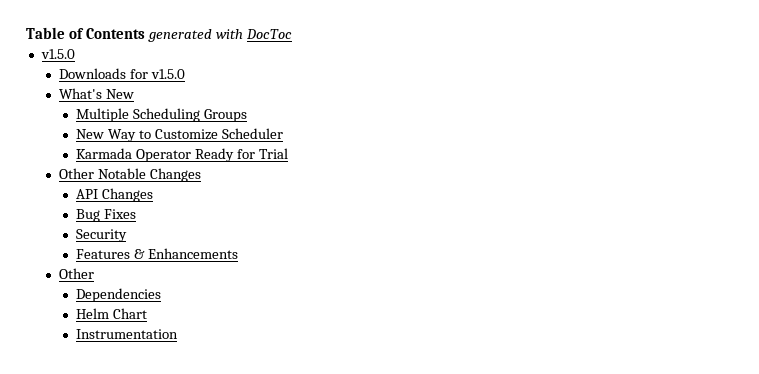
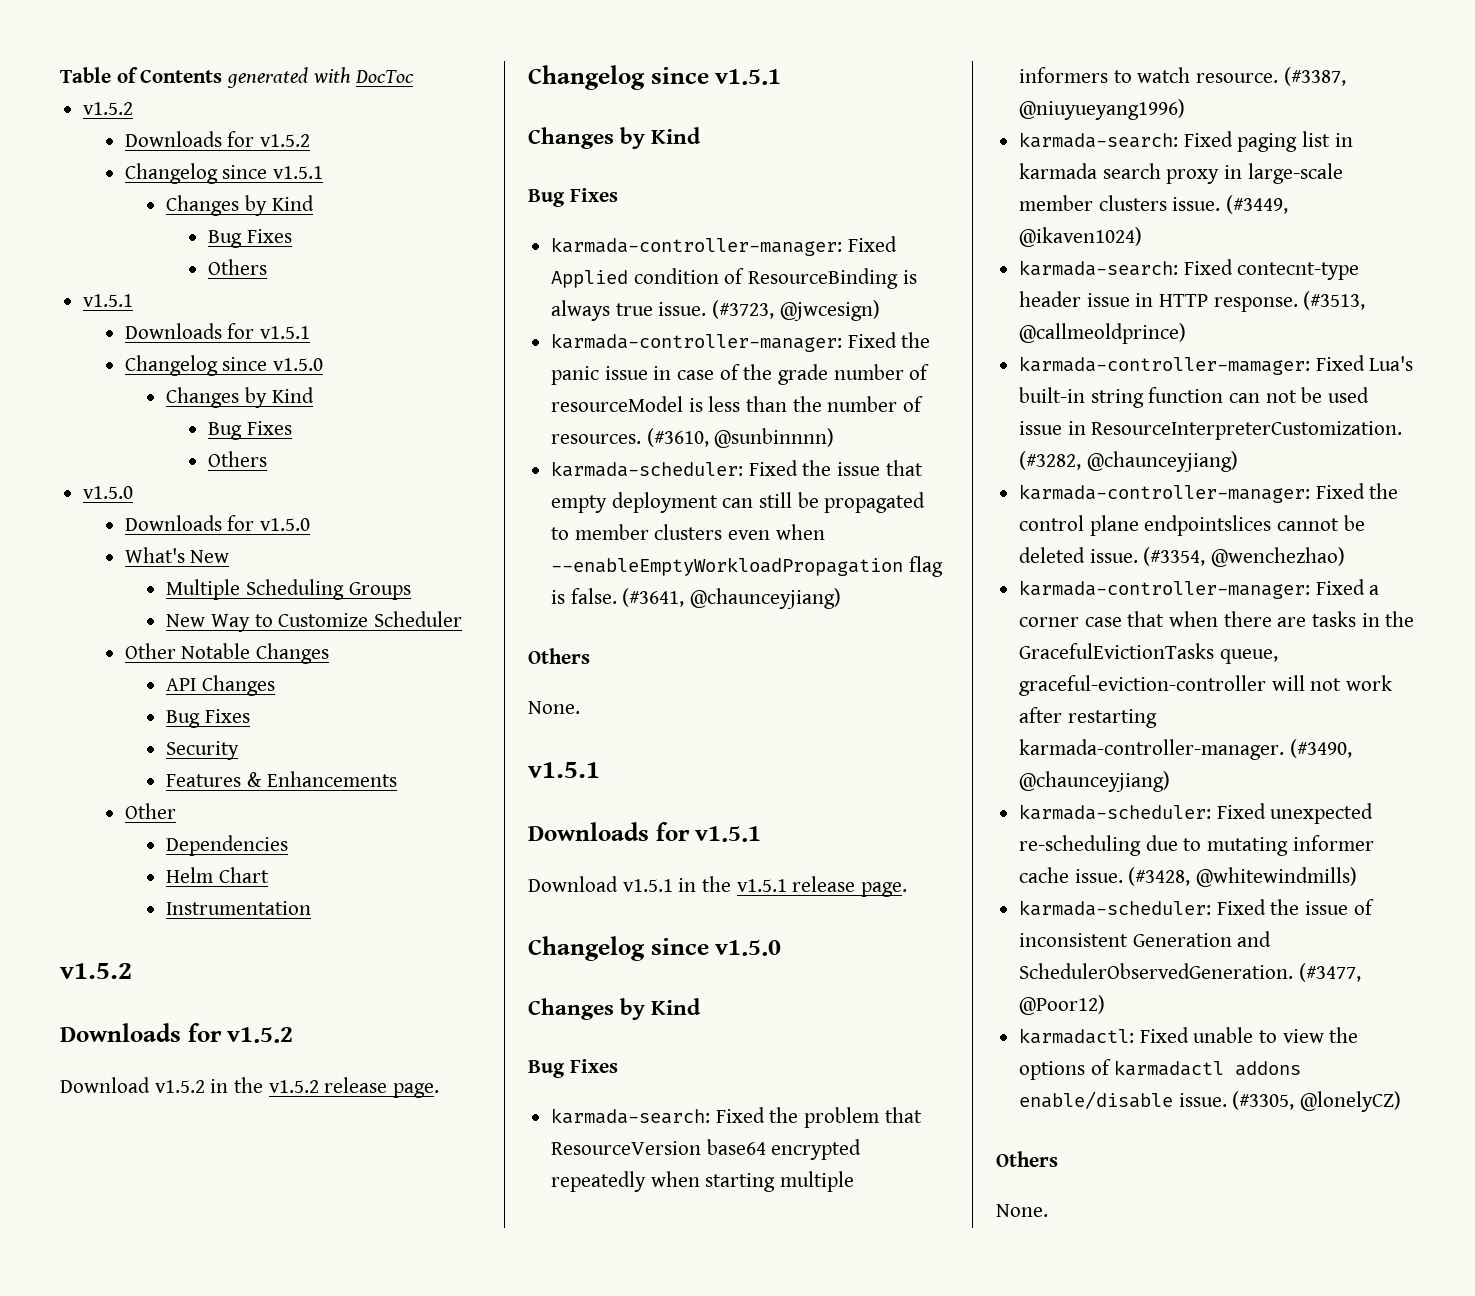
(292, 34) none -> [83,102,134,115] [124,131,311,147] [124,163,324,184] [166,195,314,216] [207,229,292,248] [207,259,267,275] [83,294,134,307] [124,323,311,339] [124,355,324,376] [166,387,314,408] [207,421,292,440] [207,451,267,467] // v1.5.2 // Downloads for v1.5.2 // Changelog since v1.5.1 // Changes by Kind // Bug Fixes // Others // v1.5.1 // Downloads for v1.5.1 // Changelog since v1.5.0 // Changes by Kind // Bug Fixes // Others
[76,148,288,162] // Karmada Operator Ready for Trial -> (463, 619) none
(179, 334) none -> [60,963,132,979] [60,1023,294,1043] [60,1077,440,1098] [528,65,782,90] [528,127,702,149] [528,188,618,207] [551,236,897,256] [551,268,917,289] [551,300,880,321] [551,332,931,352] [551,364,930,385] [551,396,924,412] [551,428,835,448] [551,460,923,477] [551,492,926,513] [551,524,825,540] [551,556,943,577] [551,588,842,609] [528,648,590,664] [528,701,580,714] [528,762,600,778] [528,822,762,842] [528,876,908,897] [528,936,782,961] [528,998,702,1020] [528,1059,618,1078] [551,1107,922,1128] [551,1139,862,1160] [551,1171,855,1192] [1019,67,1346,86] [1019,99,1186,120] [1019,131,1353,152] [1019,163,1343,184] [1019,195,1289,214] [1019,227,1143,247] [1019,259,1360,280] [1019,291,1366,312] [1019,323,1187,344] [1019,355,1414,375] [1019,387,1370,408] [1019,421,1403,440] [1019,451,1238,472] [1019,483,1399,503] [1019,515,1365,536] [1019,547,1346,567] [1019,579,1380,599] [1019,611,1415,627] [1019,643,1278,664] [1019,675,1393,696] [1019,707,1157,728] [1019,739,1352,760] [1019,771,1171,792] [1019,803,1374,824] [1019,835,1374,856] [1019,867,1358,887] [1019,899,1374,916] [1019,931,1272,947] [1019,963,1361,982] [1019,995,1106,1015] [1019,1027,1359,1044] [1019,1059,1302,1080] [1019,1091,1402,1112] [996,1151,1058,1167] [996,1204,1048,1217] // v1.5.2 // Downloads for v1.5.2 // Download v1.5.2 in the v1.5.2 release page. // Changelog since v1.5.1 // Changes by Kind // Bug Fixes // karmada-controller-manager: Fixed Applied condition of ResourceBinding is always true issue. (#3723, @jwcesign) // karmada-controller-manager: Fixed the panic issue in case of the grade number of resourceModel is less than the number of resources. (#3610, @sunbinnnn) // karmada-scheduler: Fixed the issue that empty deployment can still be propagated to member clusters even when --enableEmptyWorkloadPropagation flag is false. (#3641, @chaunceyjiang) // Others // None. // v1.5.1 // Downloads for v1.5.1 // Download v1.5.1 in the v1.5.1 release page. // Changelog since v1.5.0 // Changes by Kind // Bug Fixes // karmada-search: Fixed the problem that ResourceVersion base64 encrypted repeatedly when starting multiple informers to watch resource. (#3387, @niuyueyang1996) // karmada-search: Fixed paging list in karmada search proxy in large-scale member clusters issue. (#3449, @ikaven1024) // karmada-search: Fixed contecnt-type header issue in HTTP response. (#3513, @callmeoldprince) // karmada-controller-mamager: Fixed Lua's built-in string function can not be used issue in ResourceInterpreterCustomization. (#3282, @chaunceyjiang) // karmada-controller-manager: Fixed the control plane endpointslices cannot be deleted issue. (#3354, @wenchezhao) // karmada-controller-manager: Fixed a corner case that when there are tasks in the GracefulEvictionTasks queue, graceful-eviction-controller will not work after restarting karmada-controller-manager. (#3490, @chaunceyjiang) // karmada-scheduler: Fixed unexpected re-scheduling due to mutating informer cache issue. (#3428, @whitewindmills) // karmada-scheduler: Fixed the issue of inconsistent Generation and SchedulerObservedGeneration. (#3477, @Poor12) // karmadactl: Fixed unable to view the options of karmadactl addons enable/disable issue. (#3305, @lonelyCZ) // Others // None.

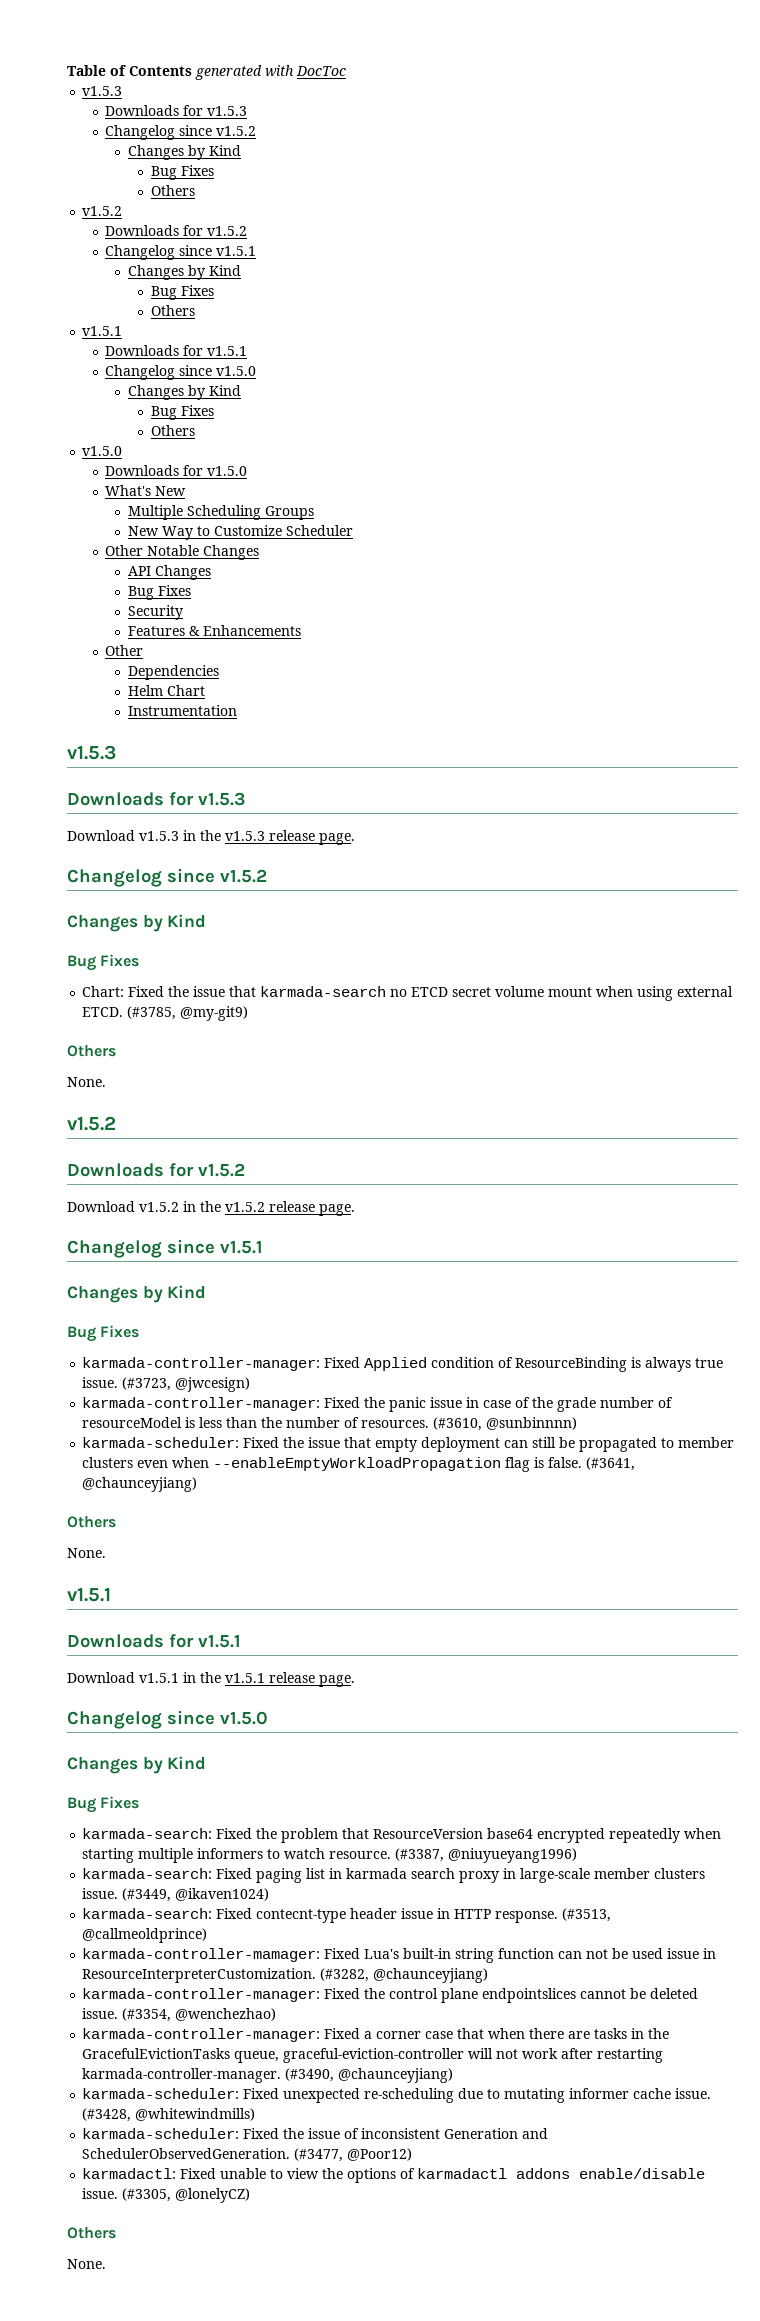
(415, 76) none -> [82,86,123,96] [105,105,248,116] [105,125,257,140] [127,145,241,160] [150,165,214,180] [150,185,195,196] // v1.5.3 // Downloads for v1.5.3 // Changelog since v1.5.2 // Changes by Kind // Bug Fixes // Others
(312, 908) none -> [67,745,116,760] [67,792,246,806] [67,830,355,845] [67,868,267,887] [67,914,207,932] [67,954,140,971] [82,986,734,1001] [82,1006,249,1021] [67,1045,116,1057] [67,1077,106,1087] // v1.5.3 // Downloads for v1.5.3 // Download v1.5.3 in the v1.5.3 release page. // Changelog since v1.5.2 // Changes by Kind // Bug Fixes // Chart: Fixed the issue that karmada-search no ETCD secret volume mount when using external ETCD. (#3785, @my-git9) // Others // None.

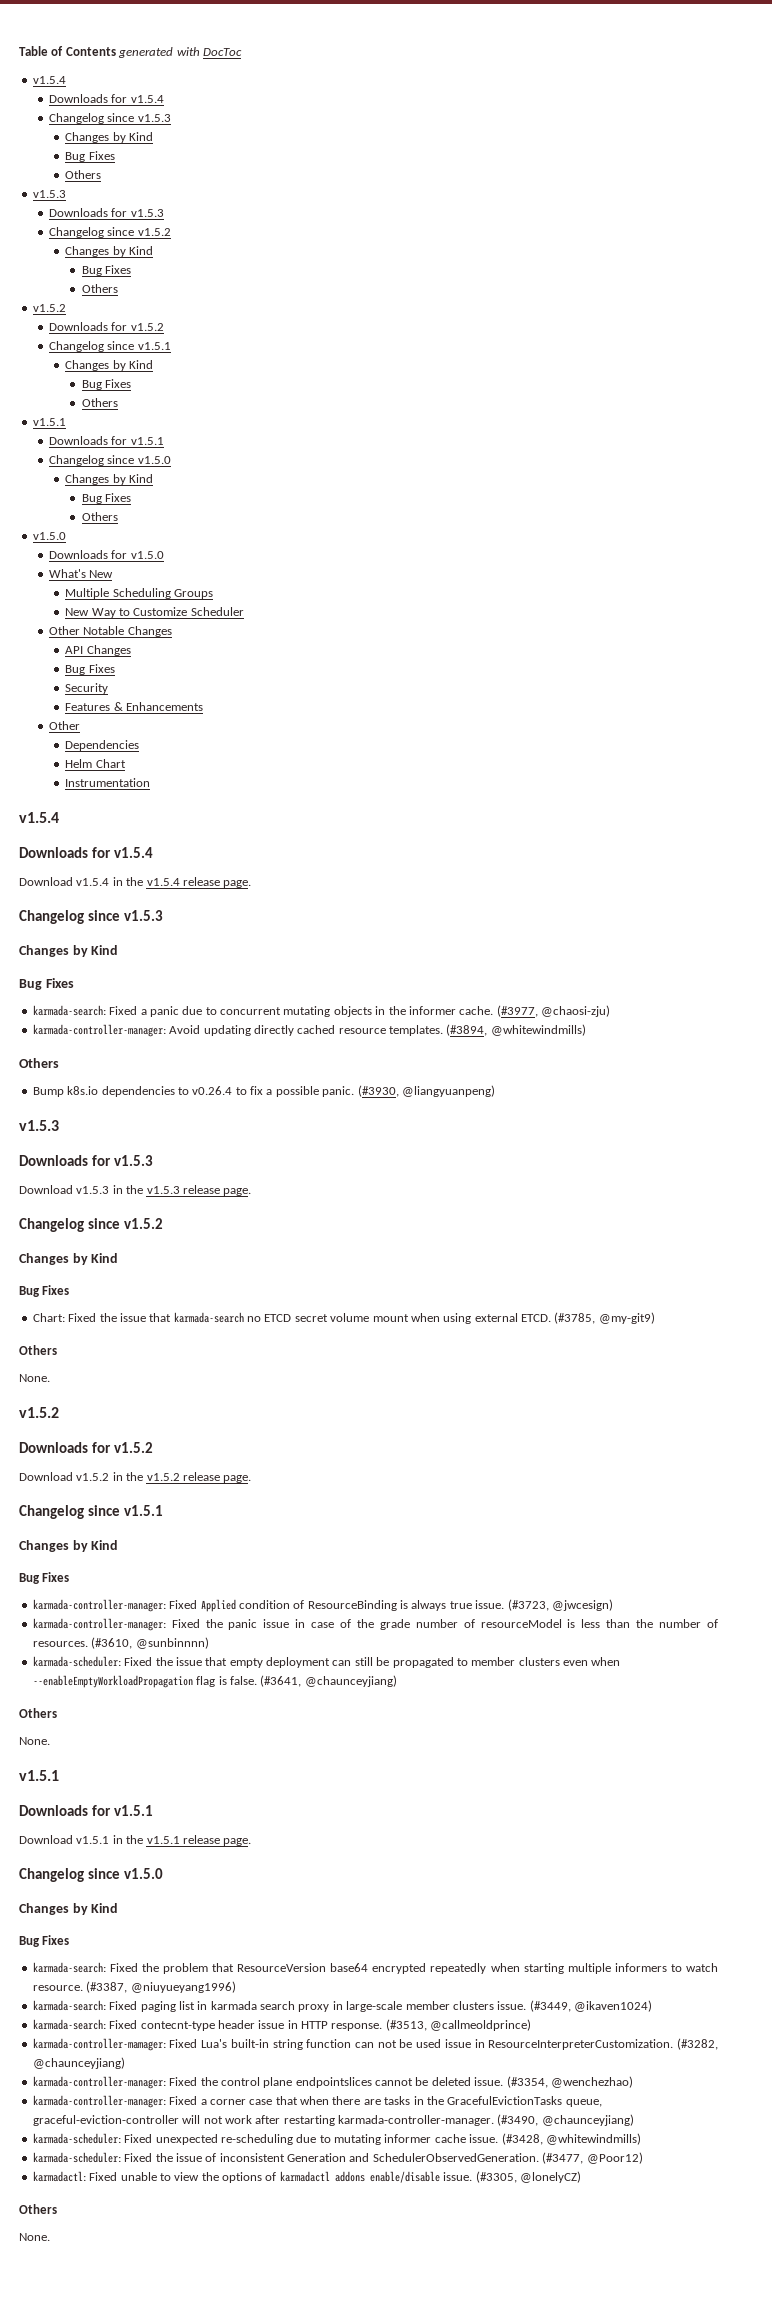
(346, 71) none -> [32,76,66,84] [49,94,164,103] [49,113,171,124] [65,132,154,143] [65,151,115,162] [65,170,102,179] // v1.5.4 // Downloads for v1.5.4 // Changelog since v1.5.3 // Changes by Kind // Bug Fixes // Others
(237, 710) none -> [19,812,59,823] [19,847,153,858] [19,877,252,888] [19,910,163,924] [19,945,119,957] [19,978,74,990] [32,1005,610,1017] [32,1024,586,1037] [19,1058,59,1068] [32,1085,495,1097] // v1.5.4 // Downloads for v1.5.4 // Download v1.5.4 in the v1.5.4 release page. // Changelog since v1.5.3 // Changes by Kind // Bug Fixes // karmada-search: Fixed a panic due to concurrent mutating objects in the informer cache. (#3977, @chaosi-zju) // karmada-controller-manager: Avoid updating directly cached resource templates. (#3894, @whitewindmills) // Others // Bump k8s.io dependencies to v0.26.4 to fix a possible panic. (#3930, @liangyuanpeng)

